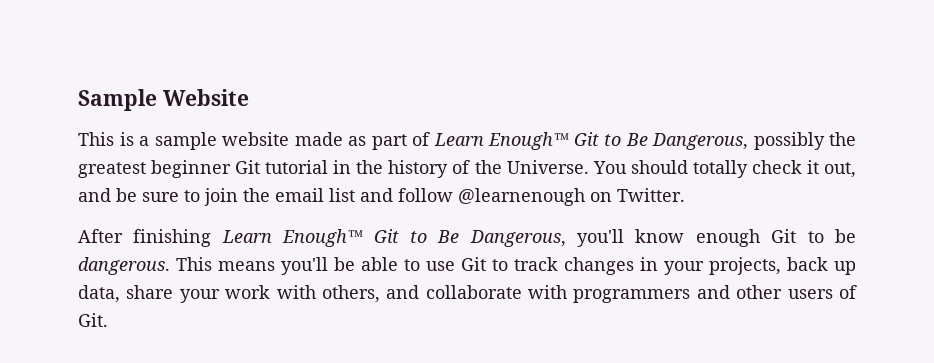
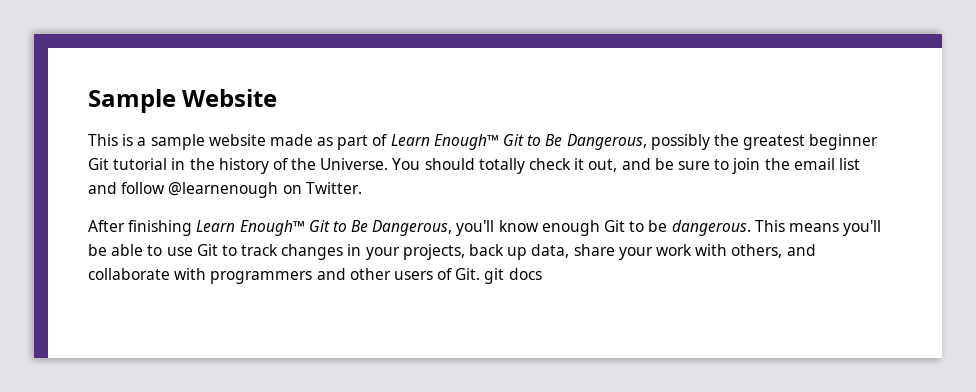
(108, 320) none -> [484,268,542,284] git docs

